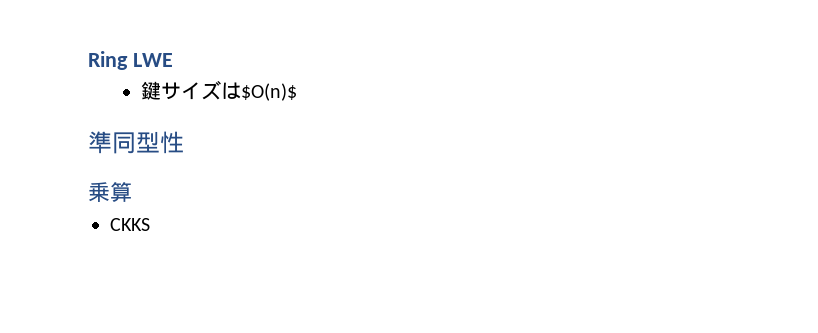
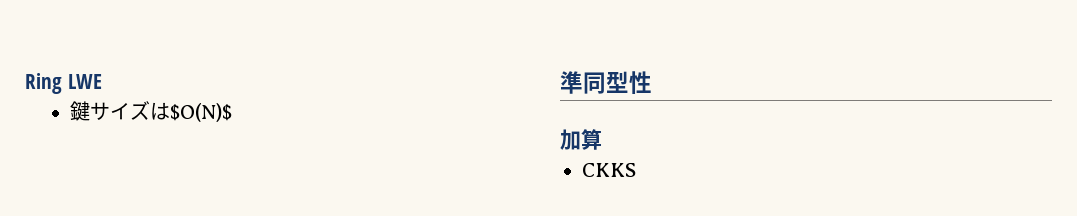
[240,83,297,101] $O(n)$ -> [169,103,232,122] $O(N)$
[88,182,110,202] 乗 -> [560,129,581,150] 加

